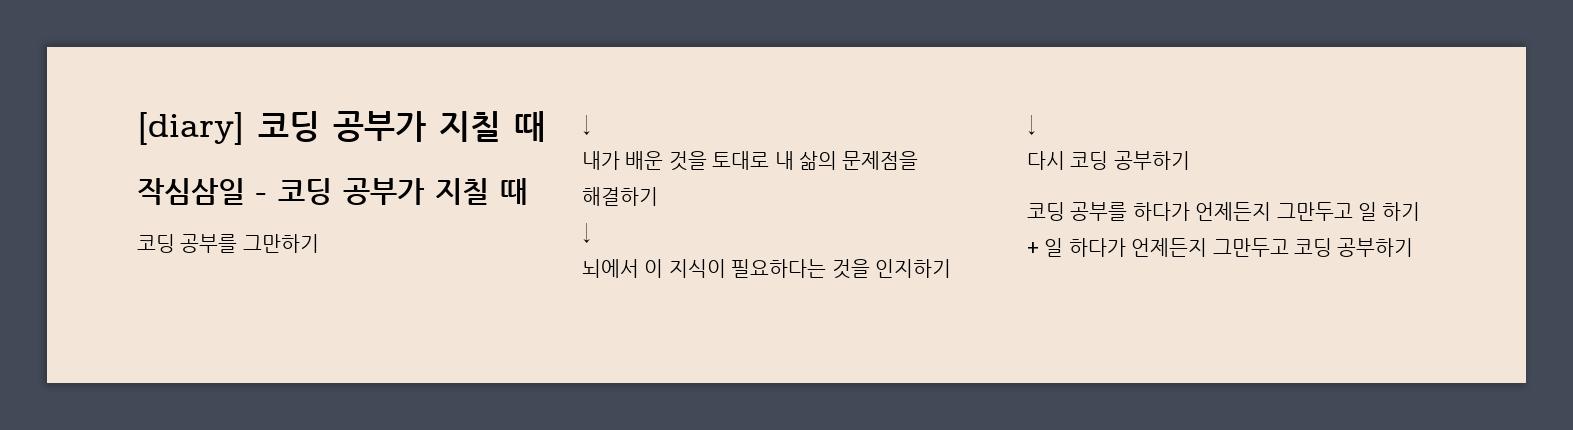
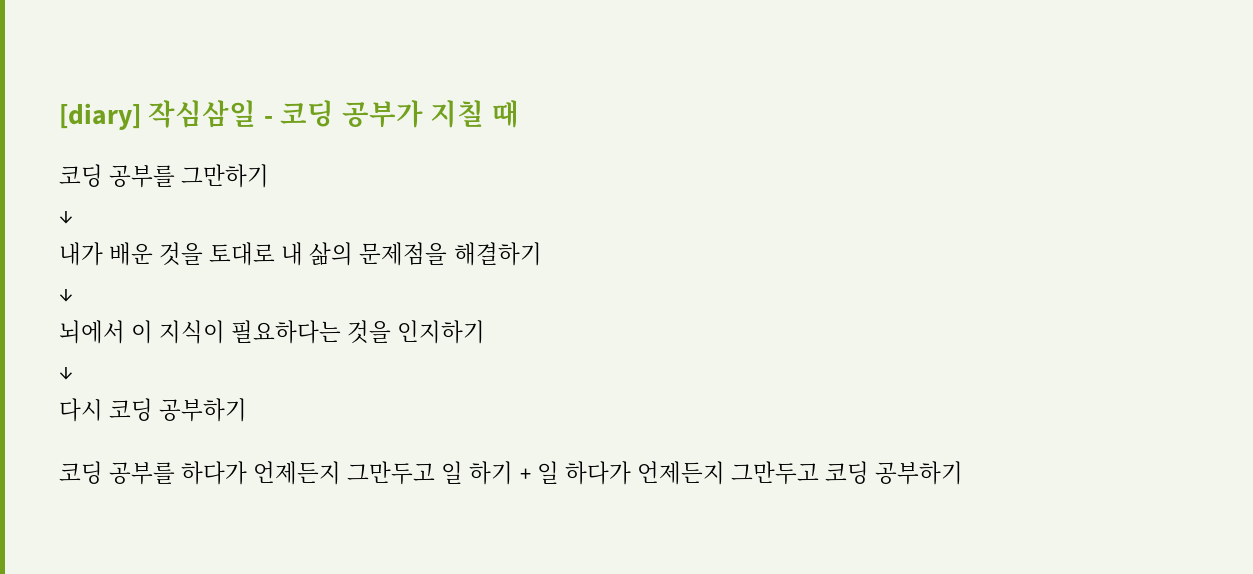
[258,111,545,142] 코딩 공부가 지칠 때 // -> (141, 116) none

